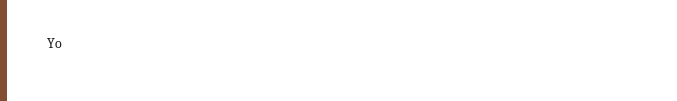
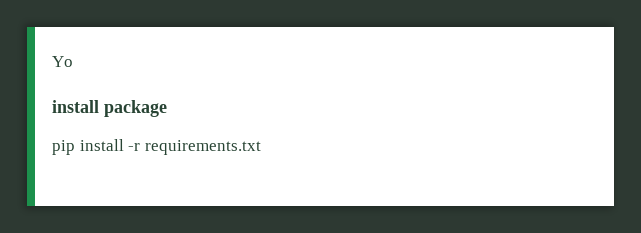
(62, 43) none -> [52,100,167,117] [52,139,261,155] // install package // pip install -r requirements.txt

